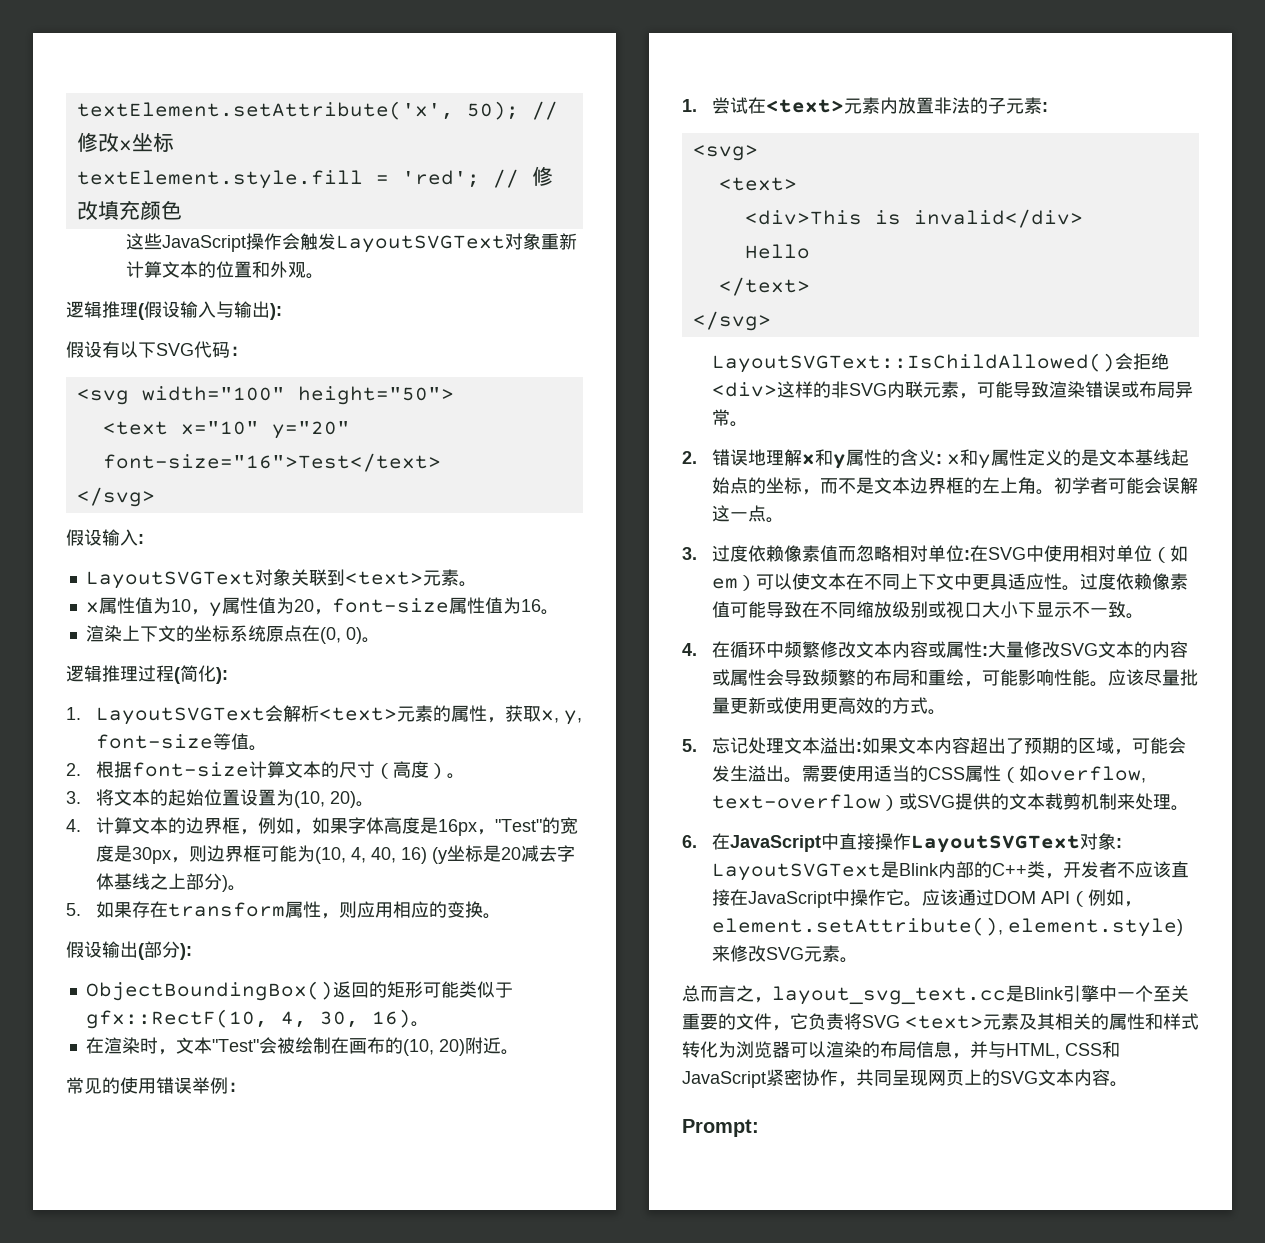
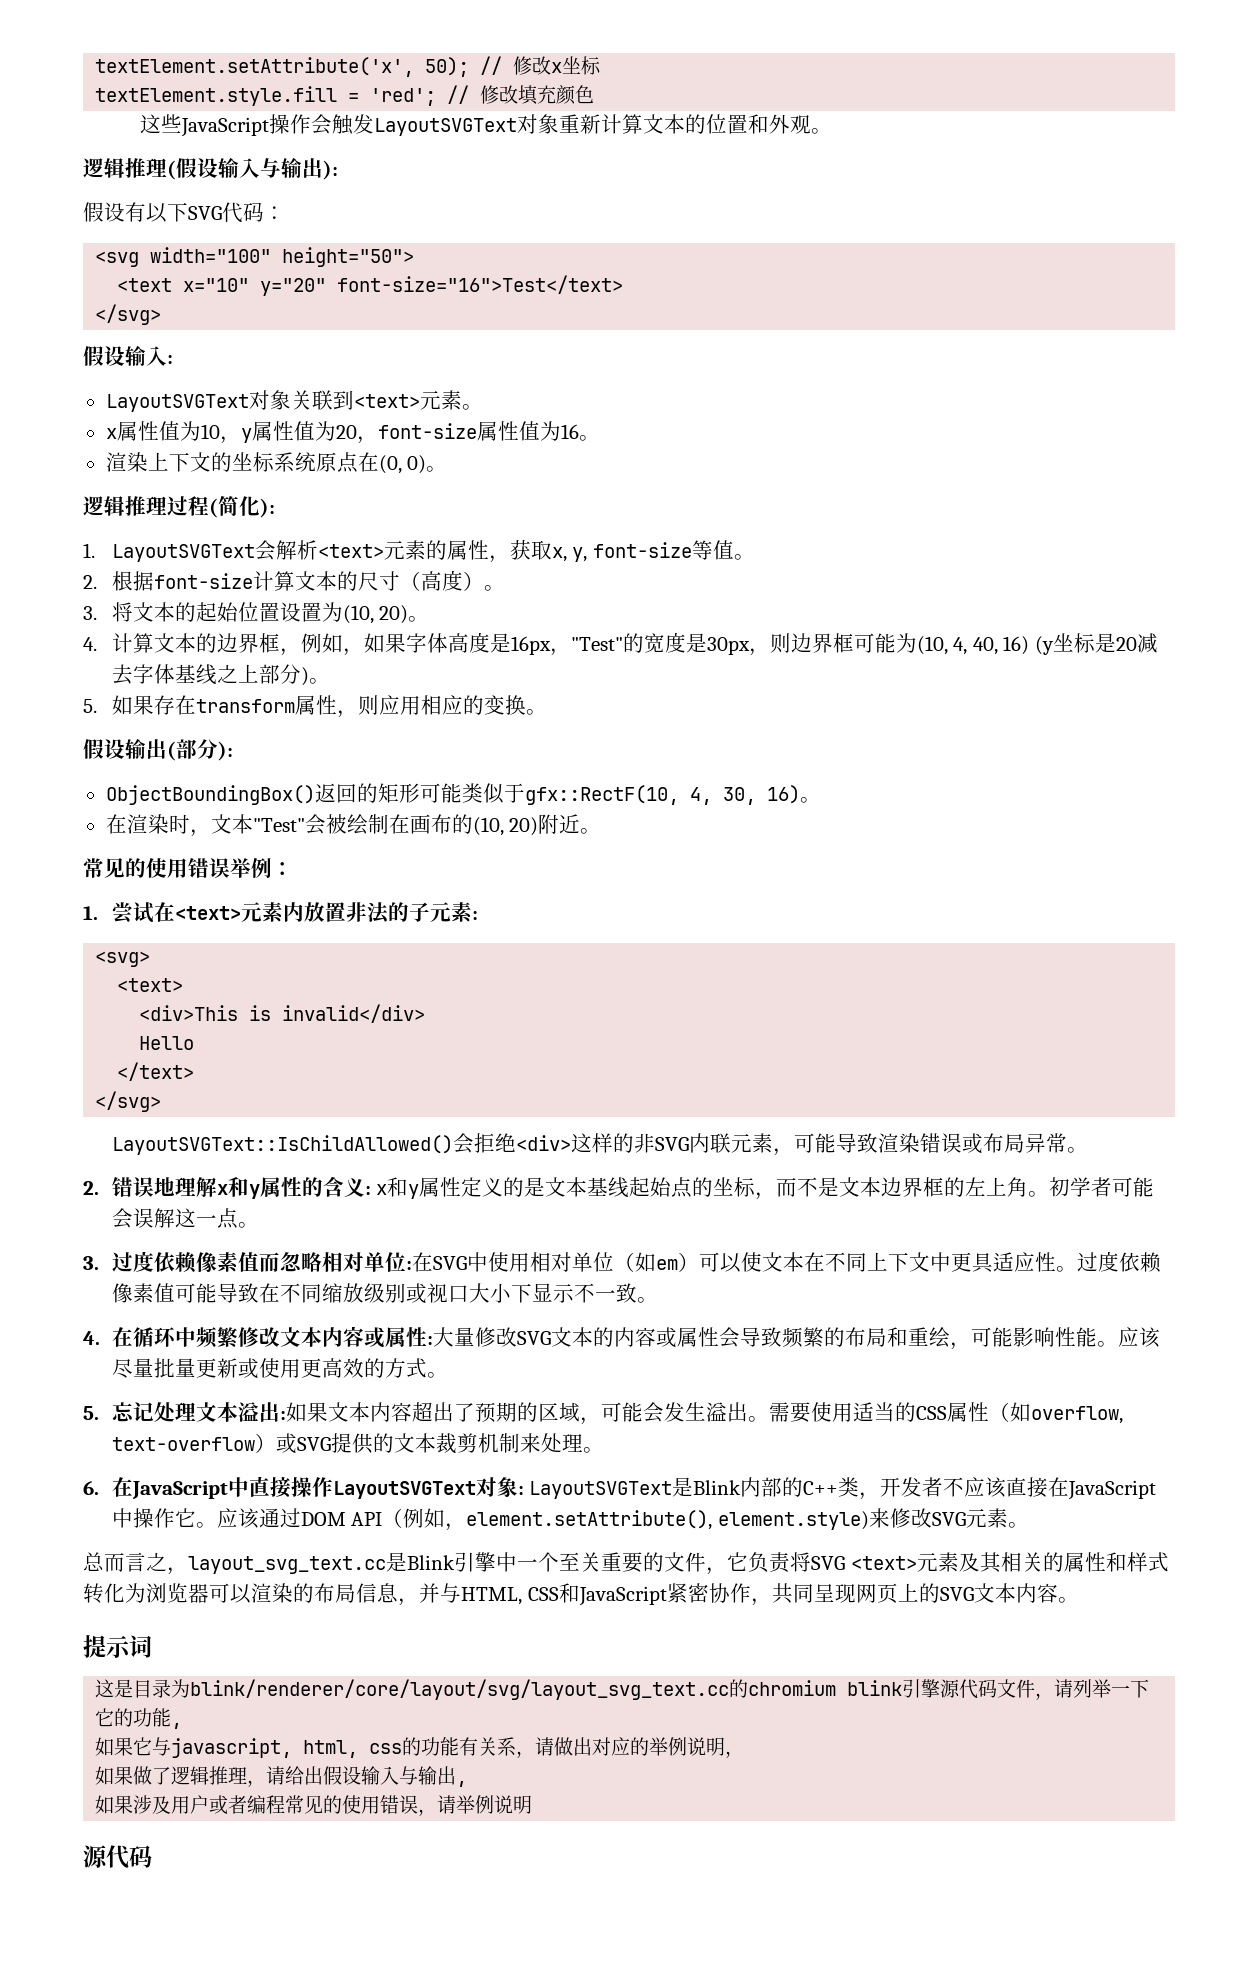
[682,1119,759,1137] Prompt: -> [83,1635,152,1658] [95,1679,1150,1700] [95,1708,183,1729] [95,1737,745,1758] [95,1766,468,1787] [95,1795,533,1816] [83,1845,152,1869] 提示词 // 这是目录为blink/renderer/core/layout/svg/layout_svg_text.cc的chromium blink引擎源代码文件，请列举一下它的功能, // 如果它与javascript, html, css的功能有关系，请做出对应的举例说明， // 如果做了逻辑推理，请给出假设输入与输出, // 如果涉及用户或者编程常见的使用错误，请举例说明 // 源代码

